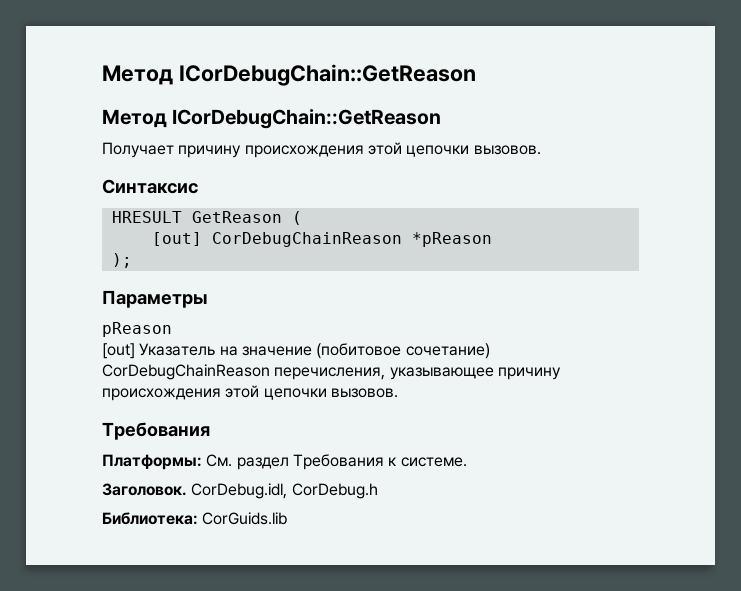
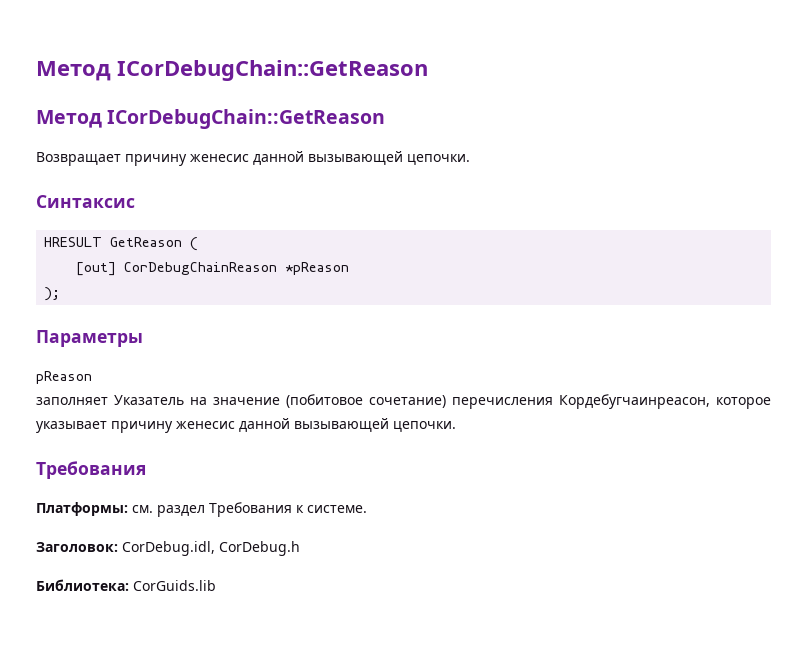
[102,142,541,158] Получает причину происхождения этой цепочки вызовов. -> [36,151,470,166] Возвращает причину женесис данной вызывающей цепочки.
[102,343,135,359] [out] -> [36,397,108,405] заполняет
[102,364,561,380] [102,385,398,401] CorDebugChainReason перечисления, указывающее причину происхождения этой цепочки вызовов. -> [452,394,771,409] [36,418,456,433] перечисления Кордебугчаинреасон, которое указывает причину женесис данной вызывающей цепочки.
[206,454,233,467] См. -> [132,505,153,513] см.
[102,483,187,496] Заголовок. -> [36,542,118,552] Заголовок:

